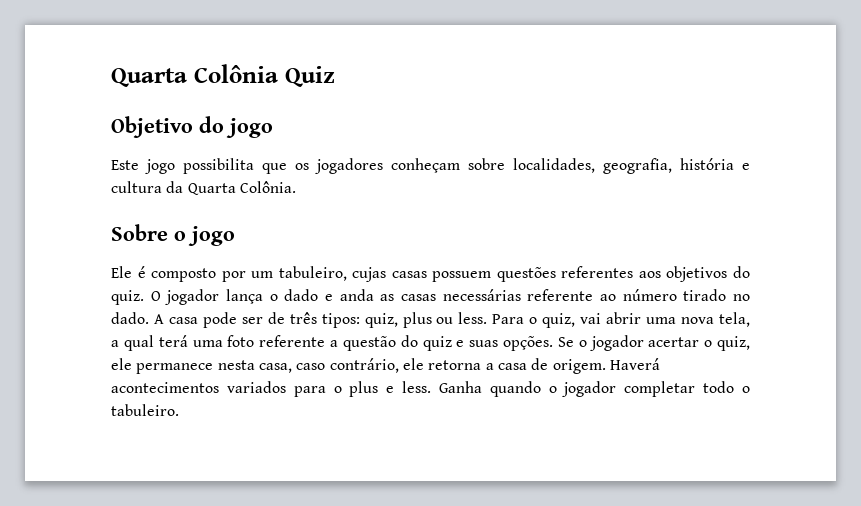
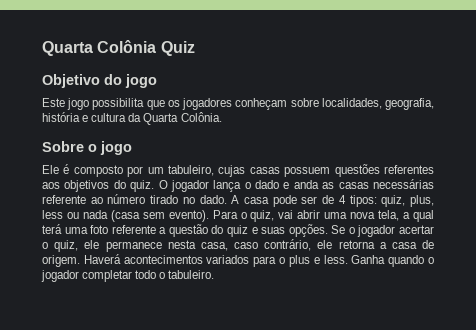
[289,312,317,324] três -> [338,195,346,204] 4
[402,312,488,328] plus ou less. -> [410,195,435,207] [42,210,209,222] plus, less ou nada (casa sem evento).

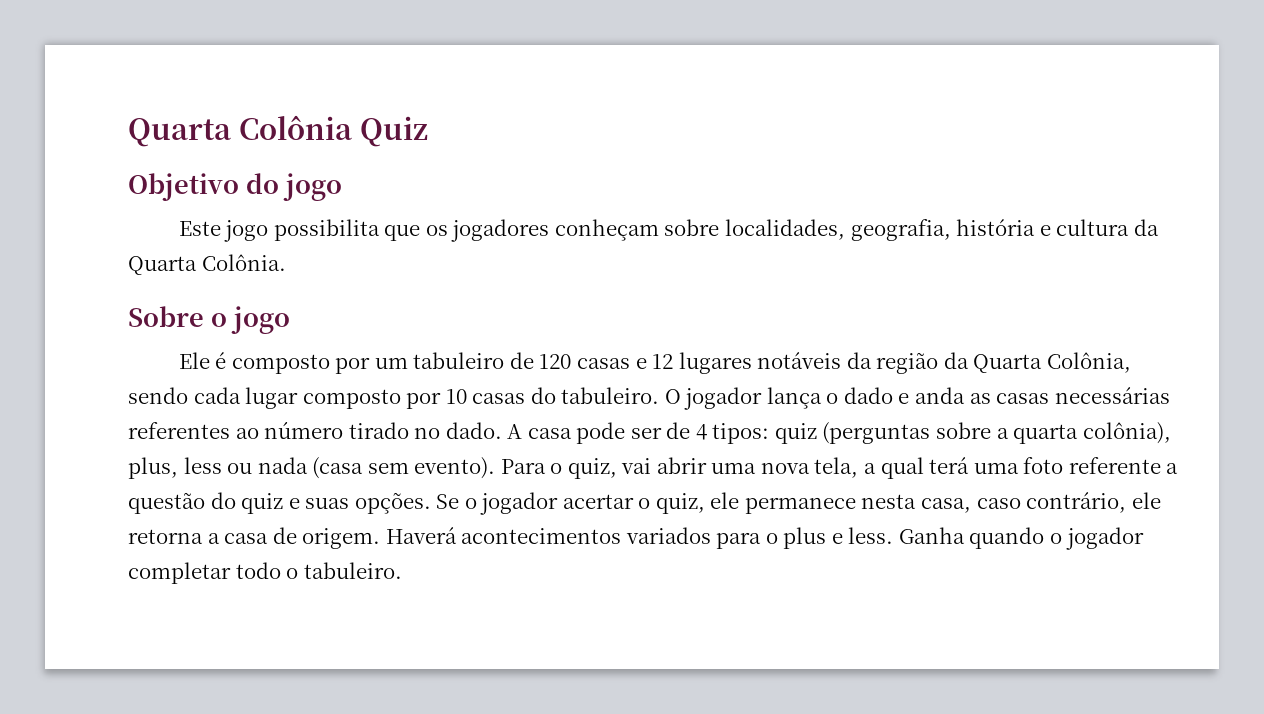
[168,164,434,177] [42,180,155,192] tabuleiro, cujas casas possuem questões referentes aos objetivos do quiz. -> [413,352,1131,374] [128,387,660,409] tabuleiro de 120 casas e 12 lugares notáveis da região da Quarta Colônia, sendo cada lugar composto por 10 casas do tabuleiro.
[42,195,86,204] referente -> [128,422,230,439] referentes
[381,195,406,207] quiz, -> [774,422,1171,444] quiz (perguntas sobre a quarta colônia),

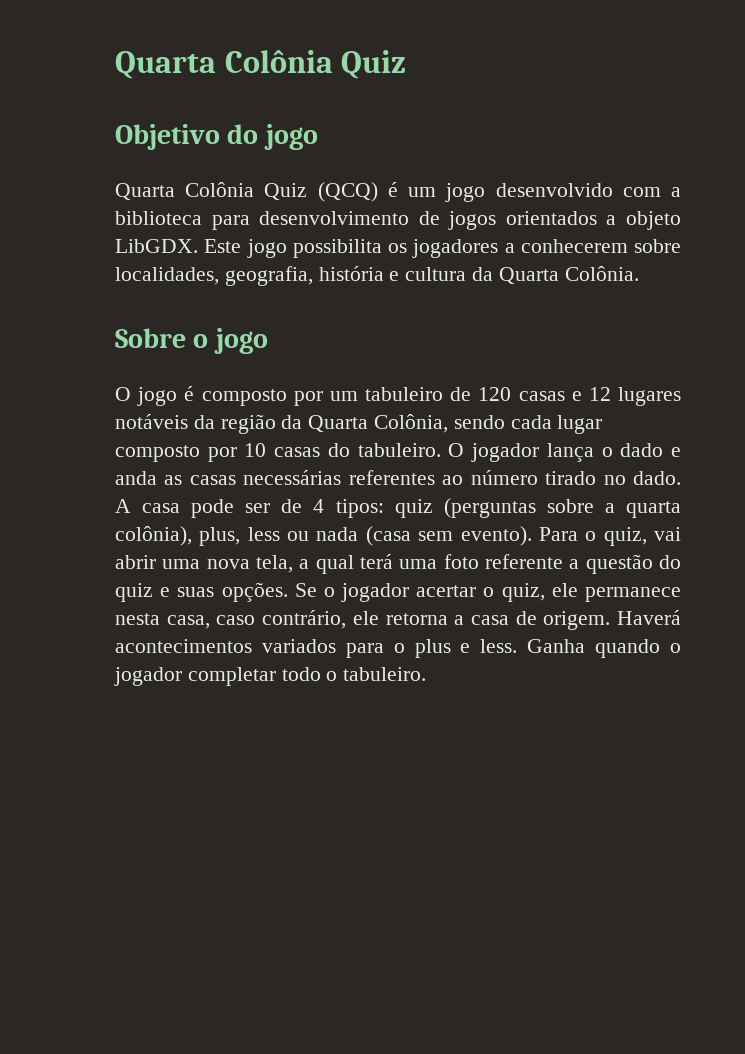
(342, 187) none -> [115,182,681,202] [115,211,681,230] [115,239,198,253] Quarta Colônia Quiz (QCQ) é um jogo desenvolvido com a biblioteca para desenvolvimento de jogos orientados a objeto LibGDX.
[384,225,421,241] que -> (382, 248) none
[554,219,659,241] conheçam -> [504,239,628,253] a conhecerem
[178,352,210,369] Ele -> [115,387,178,406] O jogo

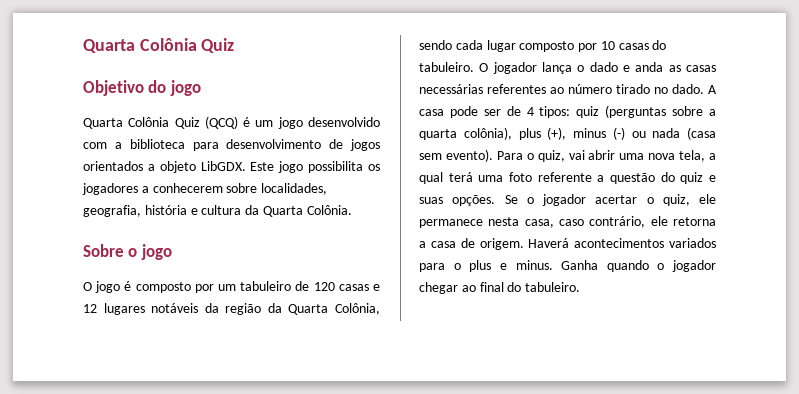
[199,527,280,546] plus, less -> [518,127,625,140] plus (+), minus (-)
[480,639,518,653] less. -> [515,260,553,270] minus.
[187,667,338,686] completar todo o -> [419,282,522,294] chegar ao final do

